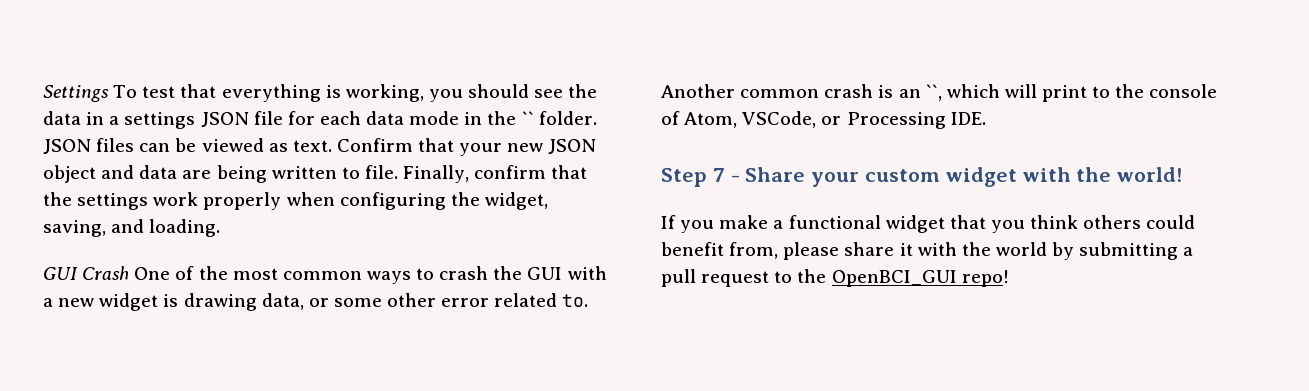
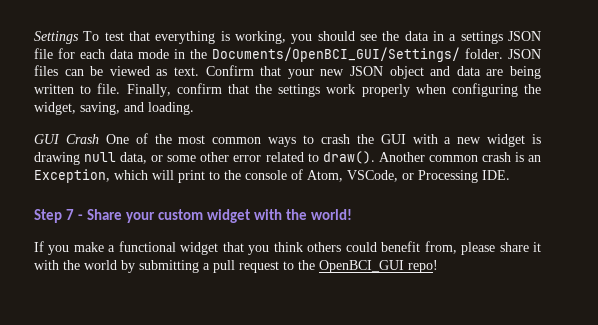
[521,111,534,125] `` -> [212,47,460,62] Documents/OpenBCI_GUI/Settings/
(257, 302) none -> [84,152,117,162] null
[562,294,589,307] to. -> [307,151,375,164] to draw().
[925,84,942,101] ``, -> [34,169,110,183] Exception,

